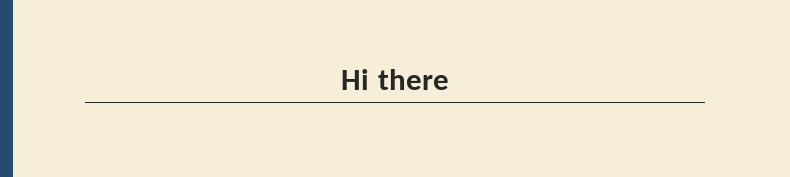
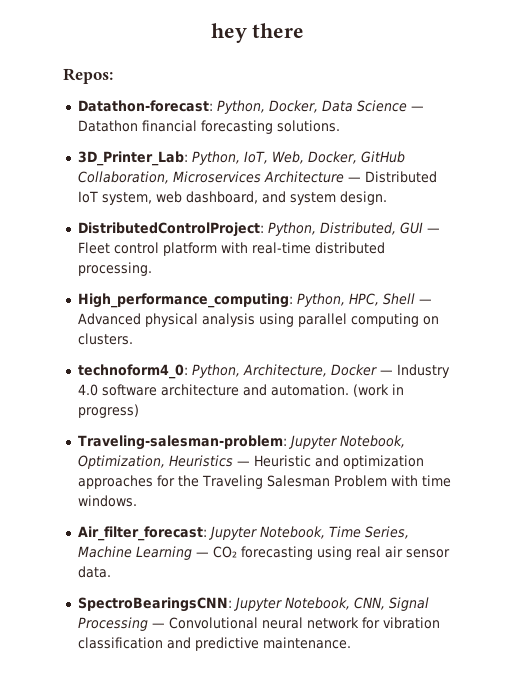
[341,69,370,90] Hi -> [210,23,247,43] hey
(449, 79) none -> [63,68,113,84] [77,100,424,114] [77,120,340,134] [77,151,405,166] [77,171,437,184] [77,191,387,205] [77,222,440,237] [77,242,385,256] [77,262,152,276] [77,293,432,308] [77,313,439,327] [77,333,133,345] [77,364,450,379] [77,384,404,397] [77,404,139,418] [77,435,405,450] [77,455,424,469] [77,475,451,489] [77,495,137,507] [77,526,409,541] [77,546,450,560] [77,566,111,578] [77,597,429,612] [77,617,440,631] [77,637,351,651] // Repos: // Datathon-forecast: Python, Docker, Data Science — Datathon financial forecasting solutions. // 3D_Printer_Lab: Python, IoT, Web, Docker, GitHub Collaboration, Microservices Architecture — Distributed IoT system, web dashboard, and system design. // DistributedControlProject: Python, Distributed, GUI — Fleet control platform with real-time distributed processing. // High_performance_computing: Python, HPC, Shell — Advanced physical analysis using parallel computing on clusters. // technoform4_0: Python, Architecture, Docker — Industry 4.0 software architecture and automation. (work in progress) // Traveling-salesman-problem: Jupyter Notebook, Optimization, Heuristics — Heuristic and optimization approaches for the Traveling Salesman Problem with time windows. // Air_filter_forecast: Jupyter Notebook, Time Series, Machine Learning — CO₂ forecasting using real air sensor data. // SpectroBearingsCNN: Jupyter Notebook, CNN, Signal Processing — Convolutional neural network for vibration classification and predictive maintenance.

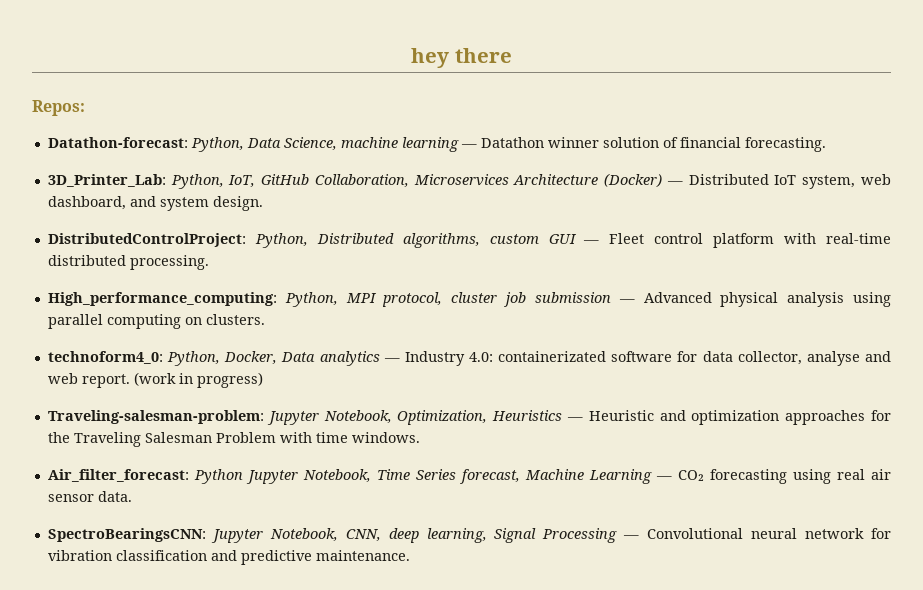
[268,100,424,113] [77,120,340,134] Docker, Data Science — Datathon financial forecasting solutions. -> [246,137,826,152] Data Science, machine learning — Datathon winner solution of financial forecasting.
[271,151,357,164] Web, Docker, -> (256, 181) none
(344, 177) none -> [604,173,663,187] (Docker)
[319,222,396,235] Distributed, -> [316,233,539,248] Distributed algorithms, custom
[348,293,415,306] HPC, Shell -> [345,292,611,307] MPI protocol, cluster job submission
[242,364,450,378] [77,384,349,396] Architecture, Docker — Industry 4.0 software architecture and automation. -> [224,351,891,366] [47,373,130,388] Docker, Data analytics — Industry 4.0: containerizated software for data collector, analyse and web report.
(207, 533) none -> [193,469,243,484] Python
[364,526,409,539] Series, -> [415,469,520,484] Series forecast,
(385, 603) none -> [388,528,487,543] deep learning,

